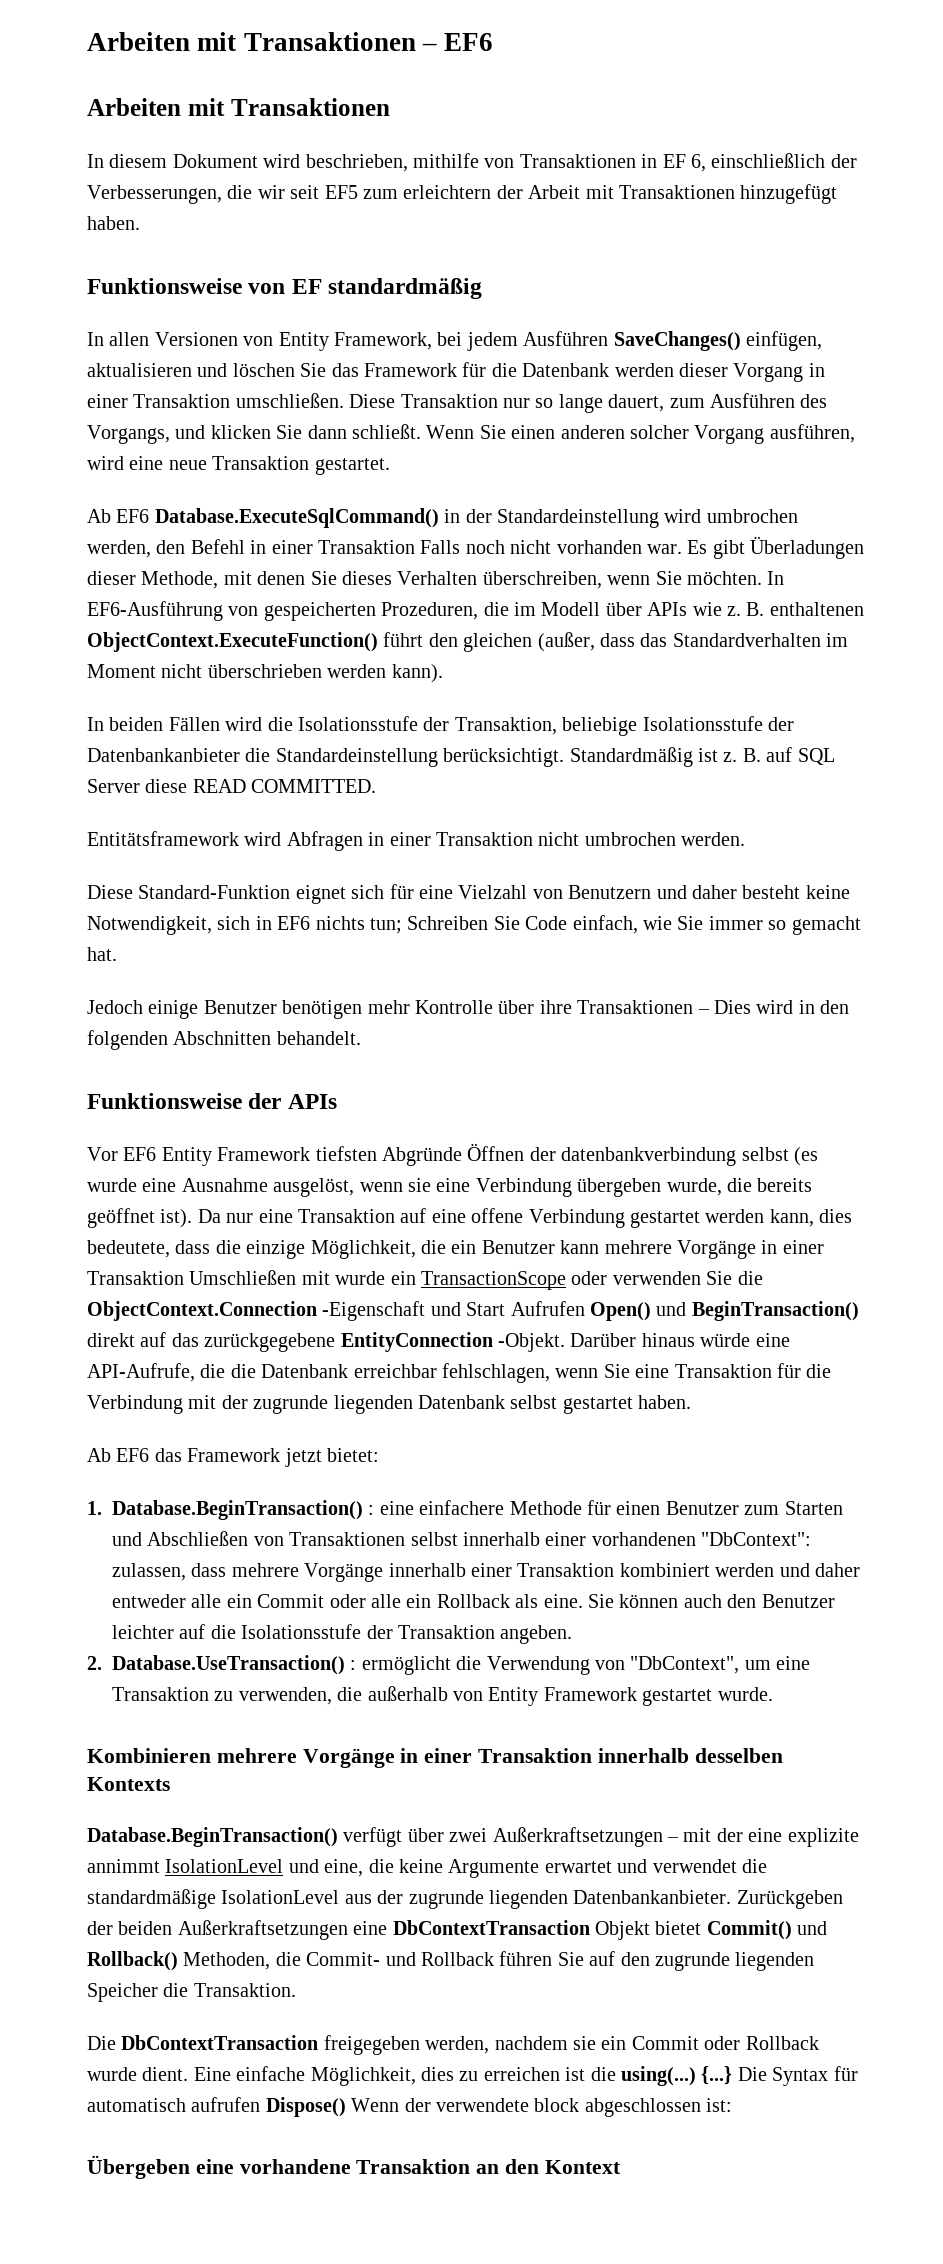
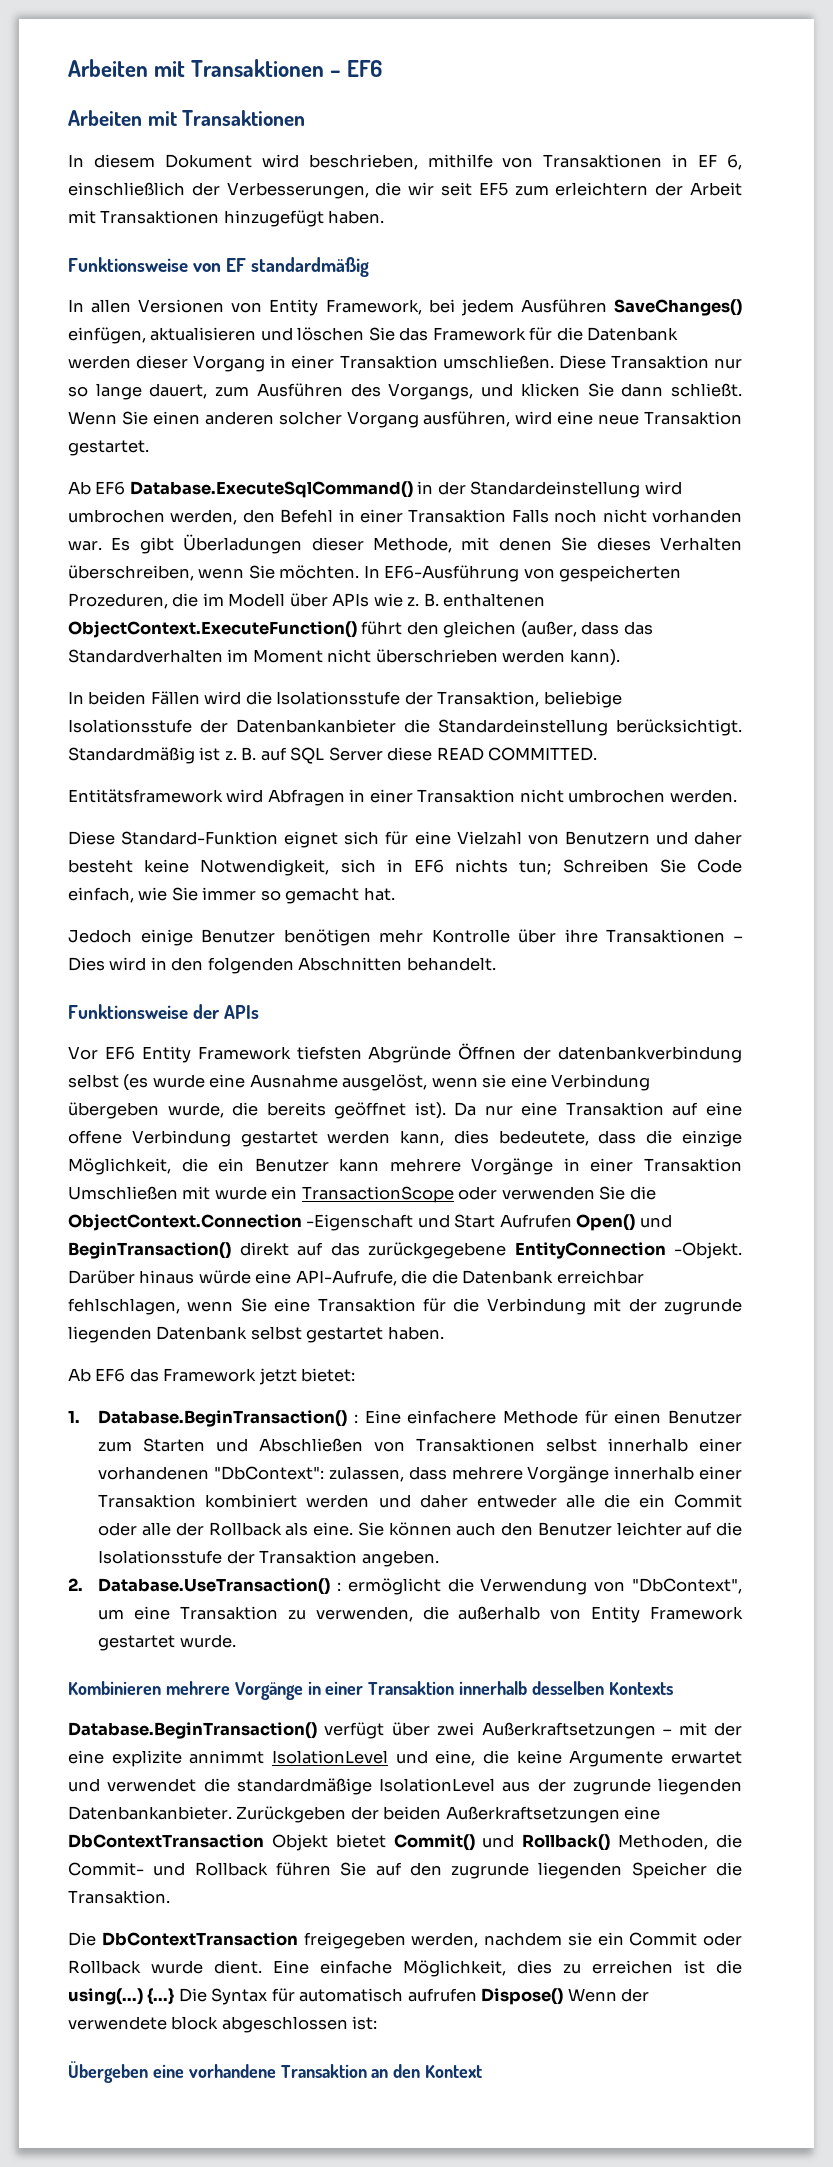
[379,1501,414,1515] eine -> [364,1410,401,1424] Eine
(222, 1601) none -> [603,1494,630,1508] die
[406,1594,432,1608] ein -> [175,1522,204,1536] der

